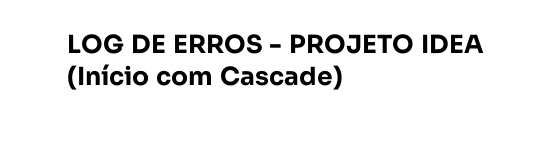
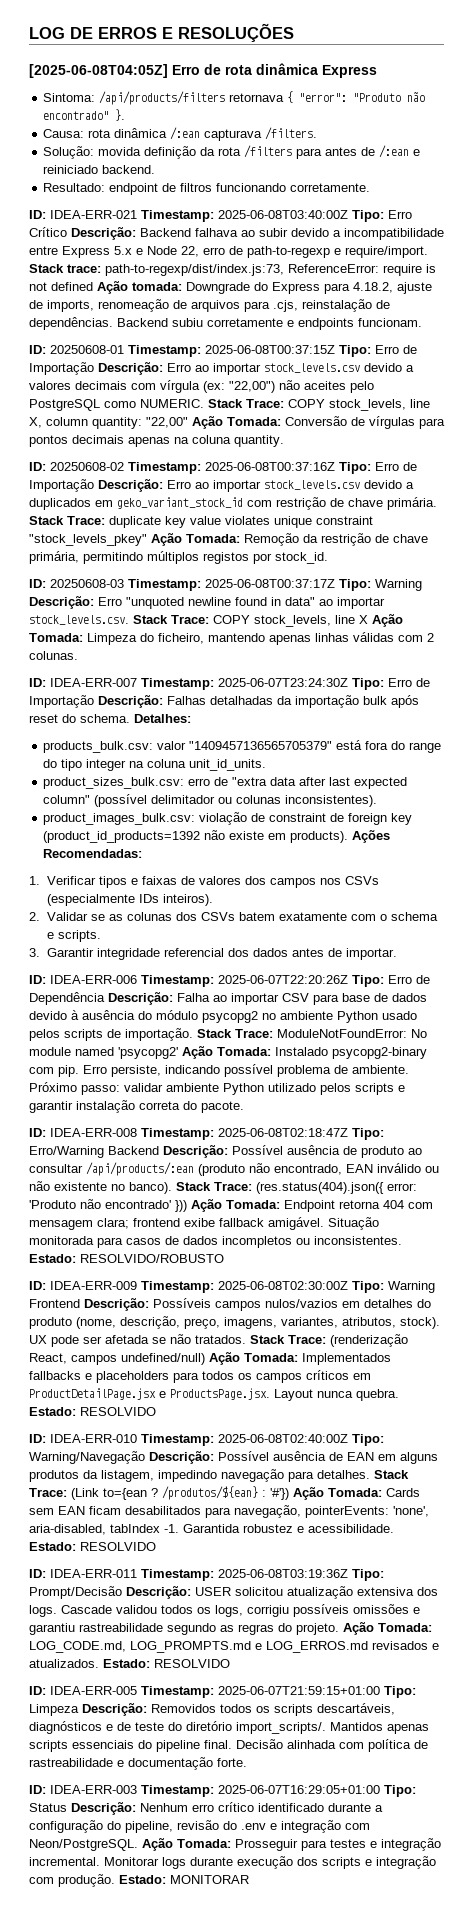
[269,34,484,54] [67,64,343,90] - PROJETO IDEA (Início com Cascade) -> [162,23,294,42] [29,63,377,78] [43,91,426,105] [43,109,126,121] [43,127,318,141] [43,145,421,159] [43,165,156,174] [43,183,371,195] [29,210,412,222] [29,227,444,240] [29,246,428,258] [29,264,436,276] [29,281,432,294] [29,299,390,312] [29,317,422,330] [29,345,417,357] [29,362,414,375] [29,380,374,393] [29,399,430,411] [29,416,445,429] [29,435,284,447] [29,462,417,474] [29,479,414,492] [29,497,437,510] [29,516,373,528] [29,533,428,546] [29,551,328,564] [29,579,422,591] [29,596,385,609] [29,614,403,627] [29,632,434,645] [29,651,78,660] [29,678,430,690] [29,695,419,708] [29,714,191,723] [43,740,442,753] [43,759,267,771] [43,777,408,789] [43,794,378,807] [43,812,413,825] [43,830,391,843] [43,849,143,858] [29,876,379,888] [46,894,213,906] [29,912,438,921] [46,930,101,942] [29,948,397,960] [29,975,430,987] [29,992,427,1005] [29,1010,417,1023] [29,1028,427,1041] [29,1046,427,1059] [29,1064,409,1077] [29,1082,405,1095] [29,1100,244,1113] [29,1128,384,1140] [29,1145,422,1158] [29,1162,439,1176] [29,1181,417,1194] [29,1199,433,1212] [29,1217,379,1230] [29,1236,402,1248] [29,1254,224,1263] [29,1281,435,1293] [29,1298,431,1311] [29,1316,440,1329] [29,1334,408,1347] [29,1352,391,1365] [29,1370,371,1383] [29,1388,399,1401] [29,1407,156,1416] [29,1434,384,1446] [29,1451,438,1464] [29,1469,409,1482] [29,1486,420,1500] [29,1505,429,1518] [29,1524,394,1535] [29,1542,156,1551] [29,1569,384,1581] [29,1586,438,1599] [29,1604,420,1617] [29,1622,432,1635] [29,1641,439,1653] [29,1659,230,1668] [29,1686,416,1698] [29,1703,395,1716] [29,1721,429,1734] [29,1739,428,1752] [29,1757,247,1770] [29,1785,416,1797] [29,1802,383,1815] [29,1820,370,1833] [29,1838,441,1851] [29,1856,436,1869] [29,1874,249,1887] E RESOLUÇÕES // [2025-06-08T04:05Z] Erro de rota dinâmica Express // Sintoma: /api/products/filters retornava { "error": "Produto não encontrado" }. // Causa: rota dinâmica /:ean capturava /filters. // Solução: movida definição da rota /filters para antes de /:ean e reiniciado backend. // Resultado: endpoint de filtros funcionando corretamente. // ID: IDEA-ERR-021 Timestamp: 2025-06-08T03:40:00Z Tipo: Erro Crítico Descrição: Backend falhava ao subir devido a incompatibilidade entre Express 5.x e Node 22, erro de path-to-regexp e require/import. Stack trace: path-to-regexp/dist/index.js:73, ReferenceError: require is not defined Ação tomada: Downgrade do Express para 4.18.2, ajuste de imports, renomeação de arquivos para .cjs, reinstalação de dependências. Backend subiu corretamente e endpoints funcionam. // ID: 20250608-01 Timestamp: 2025-06-08T00:37:15Z Tipo: Erro de Importação Descrição: Erro ao importar stock_levels.csv devido a valores decimais com vírgula (ex: "22,00") não aceites pelo PostgreSQL como NUMERIC. Stack Trace: COPY stock_levels, line X, column quantity: "22,00" Ação Tomada: Conversão de vírgulas para pontos decimais apenas na coluna quantity. // ID: 20250608-02 Timestamp: 2025-06-08T00:37:16Z Tipo: Erro de Importação Descrição: Erro ao importar stock_levels.csv devido a duplicados em geko_variant_stock_id com restrição de chave primária. Stack Trace: duplicate key value violates unique constraint "stock_levels_pkey" Ação Tomada: Remoção da restrição de chave primária, permitindo múltiplos registos por stock_id. // ID: 20250608-03 Timestamp: 2025-06-08T00:37:17Z Tipo: Warning Descrição: Erro "unquoted newline found in data" ao importar stock_levels.csv. Stack Trace: COPY stock_levels, line X Ação Tomada: Limpeza do ficheiro, mantendo apenas linhas válidas com 2 colunas. // ID: IDEA-ERR-007 Timestamp: 2025-06-07T23:24:30Z Tipo: Erro de Importação Descrição: Falhas detalhadas da importação bulk após reset do schema. Detalhes: // products_bulk.csv: valor "1409457136565705379" está fora do range do tipo integer na coluna unit_id_units. // product_sizes_bulk.csv: erro de "extra data after last expected column" (possível delimitador ou colunas inconsistentes). // product_images_bulk.csv: violação de constraint de foreign key (product_id_products=1392 não existe em products). Ações Recomendadas: // 1. Verificar tipos e faixas de valores dos campos nos CSVs (especialmente IDs inteiros). // 2. Validar se as colunas dos CSVs batem exatamente com o schema e scripts. // 3. Garantir integridade referencial dos dados antes de importar. // ID: IDEA-ERR-006 Timestamp: 2025-06-07T22:20:26Z Tipo: Erro de Dependência Descrição: Falha ao importar CSV para base de dados devido à ausência do módulo psycopg2 no ambiente Python usado pelos scripts de importação. Stack Trace: ModuleNotFoundError: No module named 'psycopg2' Ação Tomada: Instalado psycopg2-binary com pip. Erro persiste, indicando possível problema de ambiente. Próximo passo: validar ambiente Python utilizado pelos scripts e garantir instalação correta do pacote. // ID: IDEA-ERR-008 Timestamp: 2025-06-08T02:18:47Z Tipo: Erro/Warning Backend Descrição: Possível ausência de produto ao consultar /api/products/:ean (produto não encontrado, EAN inválido ou não existente no banco). Stack Trace: (res.status(404).json({ error: 'Produto não encontrado' })) Ação Tomada: Endpoint retorna 404 com mensagem clara; frontend exibe fallback amigável. Situação monitorada para casos de dados incompletos ou inconsistentes. Estado: RESOLVIDO/ROBUSTO // ID: IDEA-ERR-009 Timestamp: 2025-06-08T02:30:00Z Tipo: Warning Frontend Descrição: Possíveis campos nulos/vazios em detalhes do produto (nome, descrição, preço, imagens, variantes, atributos, stock). UX pode ser afetada se não tratados. Stack Trace: (renderização React, campos undefined/null) Ação Tomada: Implementados fallbacks e placeholders para todos os campos críticos em ProductDetailPage.jsx e ProductsPage.jsx. Layout nunca quebra. Estado: RESOLVIDO // ID: IDEA-ERR-010 Timestamp: 2025-06-08T02:40:00Z Tipo: Warning/Navegação Descrição: Possível ausência de EAN em alguns produtos da listagem, impedindo navegação para detalhes. Stack Trace: (Link to={ean ? /produtos/${ean} : '#'}) Ação Tomada: Cards sem EAN ficam desabilitados para navegação, pointerEvents: 'none', aria-disabled, tabIndex -1. Garantida robustez e acessibilidade. Estado: RESOLVIDO // ID: IDEA-ERR-011 Timestamp: 2025-06-08T03:19:36Z Tipo: Prompt/Decisão Descrição: USER solicitou atualização extensiva dos logs. Cascade validou todos os logs, corrigiu possíveis omissões e garantiu rastreabilidade segundo as regras do projeto. Ação Tomada: LOG_CODE.md, LOG_PROMPTS.md e LOG_ERROS.md revisados e atualizados. Estado: RESOLVIDO // ID: IDEA-ERR-005 Timestamp: 2025-06-07T21:59:15+01:00 Tipo: Limpeza Descrição: Removidos todos os scripts descartáveis, diagnósticos e de teste do diretório import_scripts/. Mantidos apenas scripts essenciais do pipeline final. Decisão alinhada com política de rastreabilidade e documentação forte. // ID: IDEA-ERR-003 Timestamp: 2025-06-07T16:29:05+01:00 Tipo: Status Descrição: Nenhum erro crítico identificado durante a configuração do pipeline, revisão do .env e integração com Neon/PostgreSQL. Ação Tomada: Prosseguir para testes e integração incremental. Monitorar logs durante execução dos scripts e integração com produção. Estado: MONITORAR

